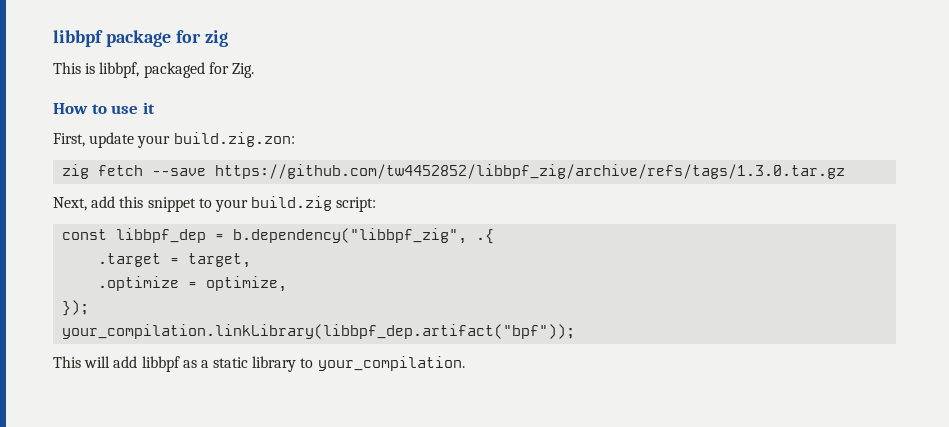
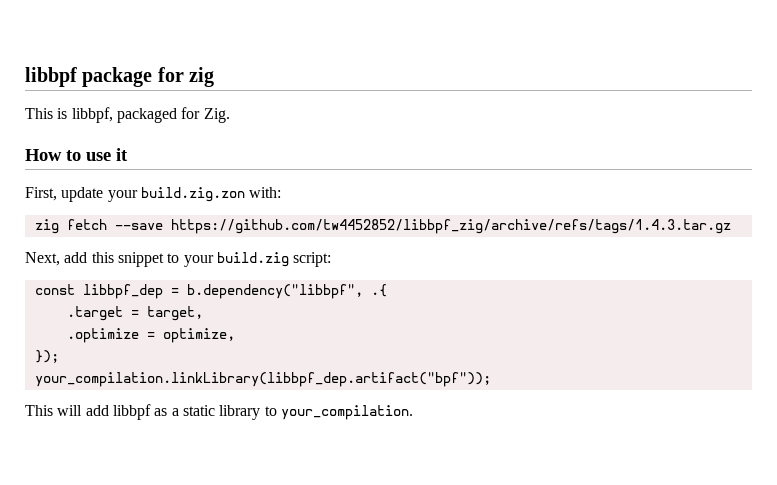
[173,132,295,147] build.zig.zon: -> [140,187,282,202] build.zig.zon with:
[215,164,846,179] https://github.com/tw4452852/libbpf_zig/archive/refs/tags/1.3.0.tar.gz -> [170,219,731,234] https://github.com/tw4452852/libbpf_zig/archive/refs/tags/1.4.3.tar.gz
[233,228,468,244] b.dependency("libbpf_zig", -> [186,284,363,299] b.dependency("libbpf",

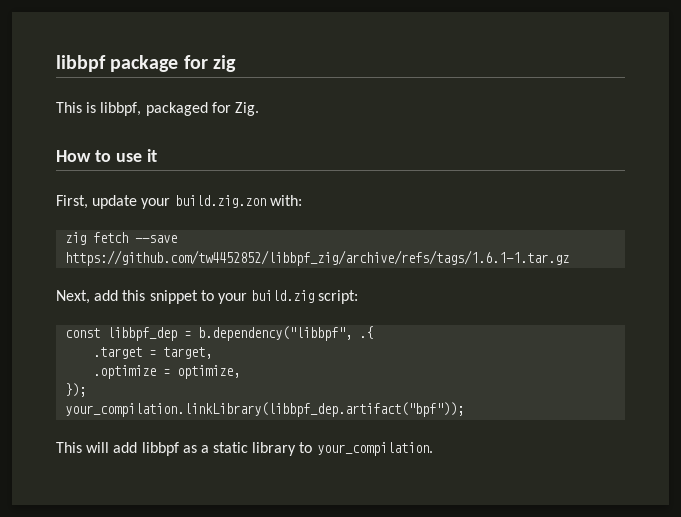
[170,219,731,234] https://github.com/tw4452852/libbpf_zig/archive/refs/tags/1.4.3.tar.gz -> [65,250,570,266] https://github.com/tw4452852/libbpf_zig/archive/refs/tags/1.6.1-1.tar.gz

